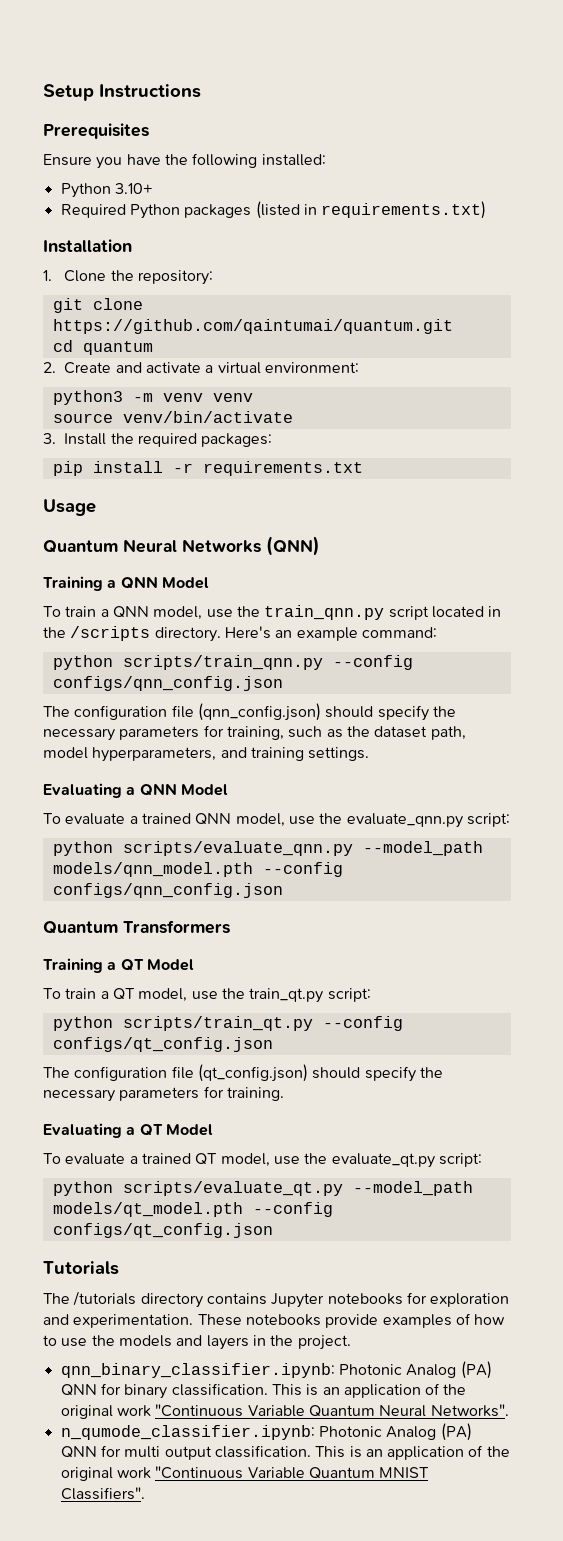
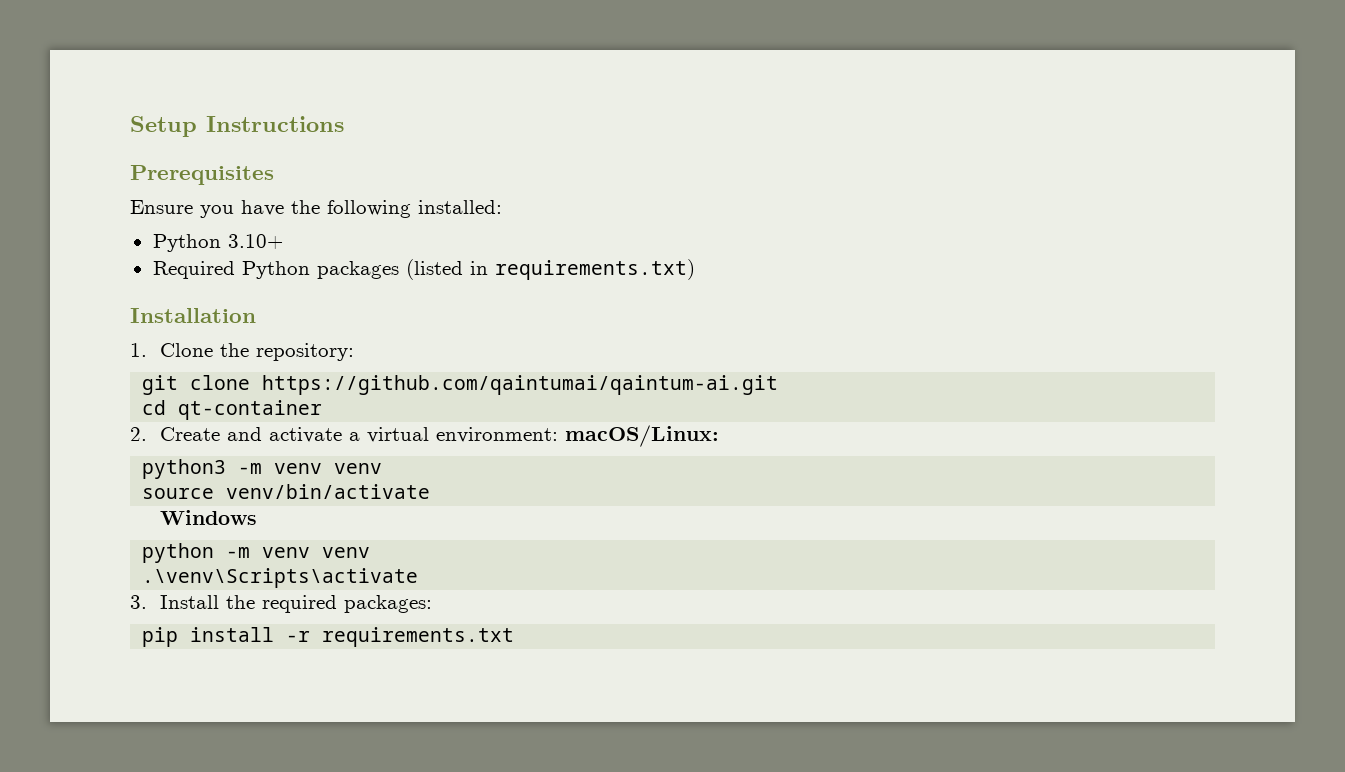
[52,319,453,334] https://github.com/qaintumai/quantum.git -> [262,375,779,395] https://github.com/qaintumai/qaintum-ai.git
[82,341,153,355] quantum -> [178,400,323,420] qt-container
(359, 367) none -> [565,425,720,447] macOS/Linux:
(293, 417) none -> [160,510,258,525] [142,543,371,563] [142,568,419,588] // Windows // python -m venv venv // .\venv\Scripts\activate
[43,499,96,516] [43,536,320,556] [43,576,209,591] [43,605,502,620] [43,626,437,642] [52,655,413,670] [52,676,283,691] [43,703,456,721] [43,725,466,741] [43,747,370,762] [43,783,228,798] [43,813,510,828] [52,841,483,856] [52,862,343,877] [52,883,283,898] [43,920,230,934] [43,958,194,973] [43,988,371,1003] [52,1016,403,1031] [52,1037,273,1052] [43,1064,443,1082] [43,1086,284,1102] [43,1123,213,1138] [43,1153,482,1168] [52,1181,473,1196] [52,1202,333,1217] [52,1223,273,1238] [43,1261,119,1275] [43,1291,510,1308] [43,1313,506,1328] [43,1335,351,1350] [60,1361,492,1379] [60,1383,467,1399] [60,1404,509,1419] [60,1423,472,1441] [60,1445,510,1460] [60,1466,430,1481] [60,1487,145,1500] // Usage // Quantum Neural Networks (QNN) // Training a QNN Model // To train a QNN model, use the train_qnn.py script located in the /scripts directory. Here's an example command: // python scripts/train_qnn.py --config configs/qnn_config.json // The configuration file (qnn_config.json) should specify the necessary parameters for training, such as the dataset path, model hyperparameters, and training settings. // Evaluating a QNN Model // To evaluate a trained QNN model, use the evaluate_qnn.py script: // python scripts/evaluate_qnn.py --model_path models/qnn_model.pth --config configs/qnn_config.json // Quantum Transformers // Training a QT Model // To train a QT model, use the train_qt.py script: // python scripts/train_qt.py --config configs/qt_config.json // The configuration file (qt_config.json) should specify the necessary parameters for training. // Evaluating a QT Model // To evaluate a trained QT model, use the evaluate_qt.py script: // python scripts/evaluate_qt.py --model_path models/qt_model.pth --config configs/qt_config.json // Tutorials // The /tutorials directory contains Jupyter notebooks for exploration and experimentation. These notebooks provide examples of how to use the models and layers in the project. // qnn_binary_classifier.ipynb: Photonic Analog (PA) QNN for binary classification. This is an application of the original work "Continuous Variable Quantum Neural Networks". // n_qumode_classifier.ipynb: Photonic Analog (PA) QNN for multi output classification. This is an application of the original work "Continuous Variable Quantum MNIST Classifiers". -> (515, 637) none

